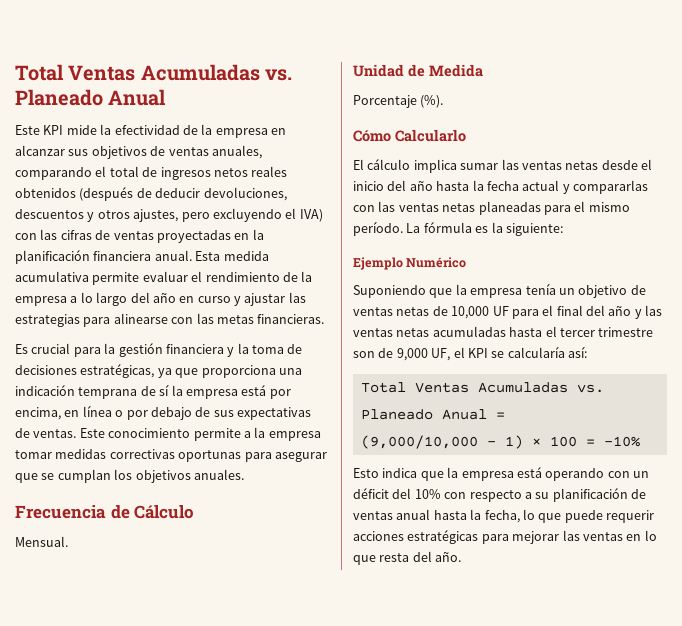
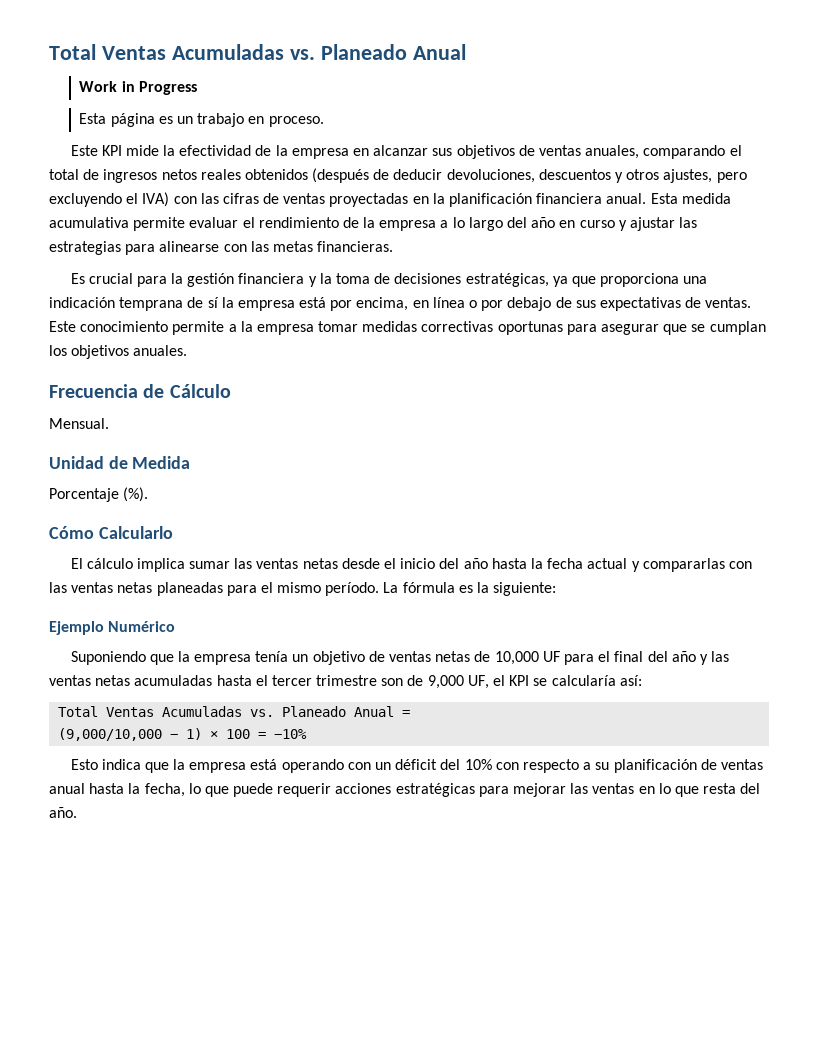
[15,64,293,81] [15,89,167,106] Total Ventas Acumuladas vs. Planeado Anual -> [49,44,466,60] [79,81,197,95] [79,113,324,127] Total Ventas Acumuladas vs. Planeado Anual // Work in Progress // Esta página es un trabajo en proceso.

